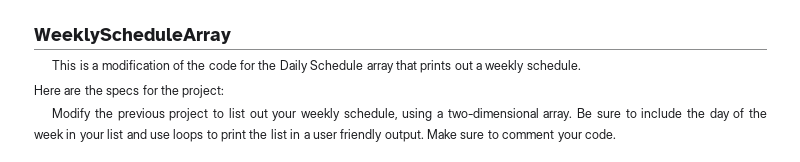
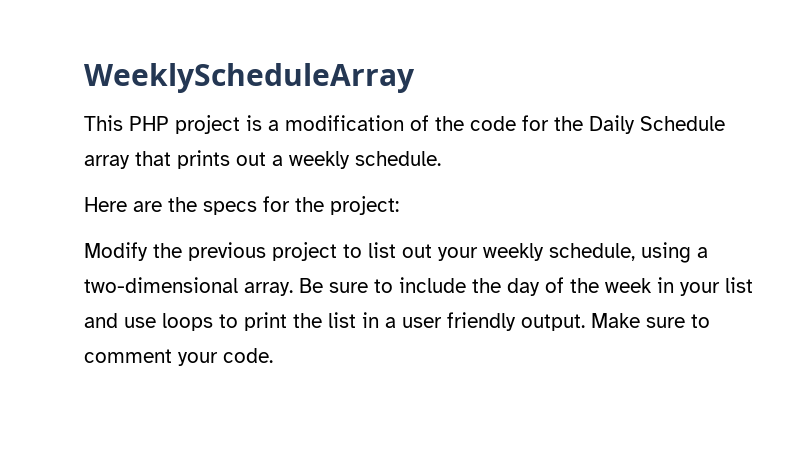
(77, 65) none -> [129,115,240,134] PHP project

